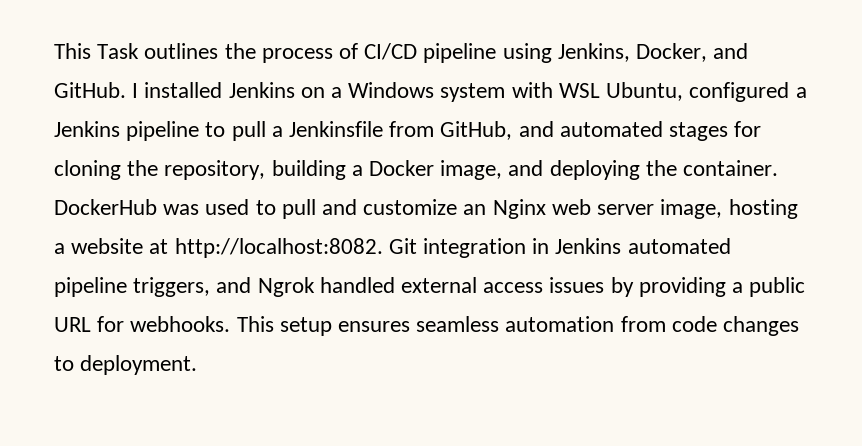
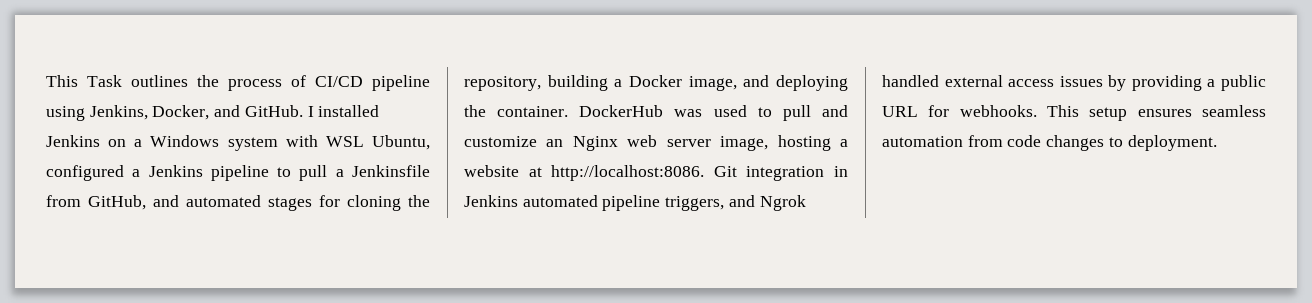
[174,238,383,258] http://localhost:8082. -> [551,165,705,181] http://localhost:8086.

